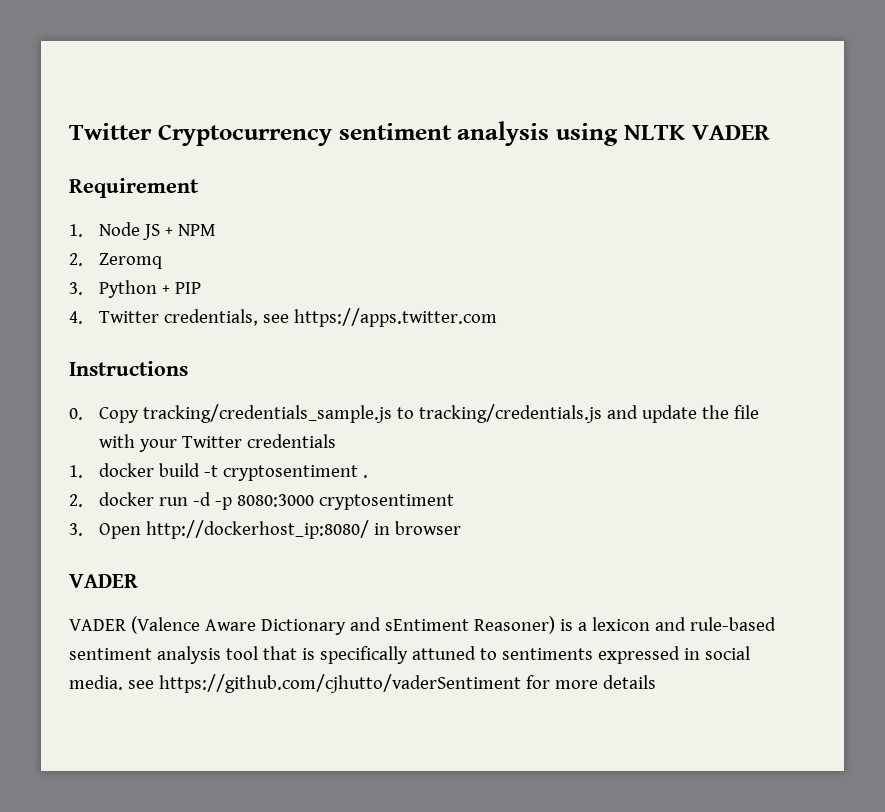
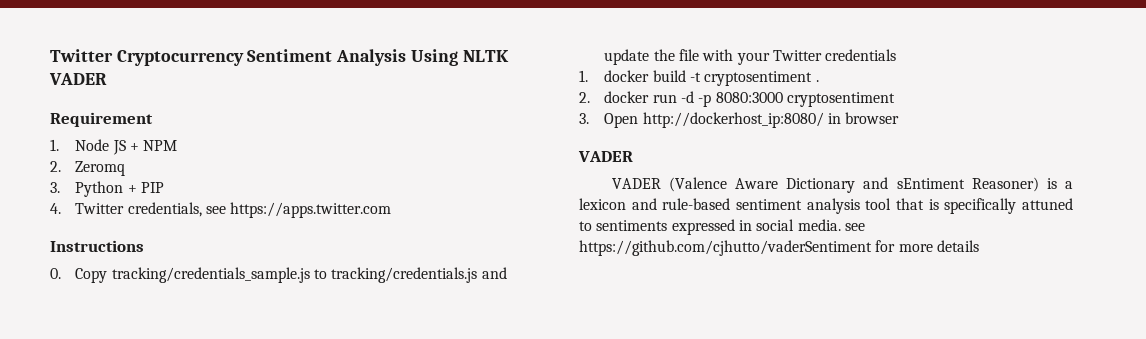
[338,121,618,146] sentiment analysis using -> [247,49,458,66] Sentiment Analysis Using

